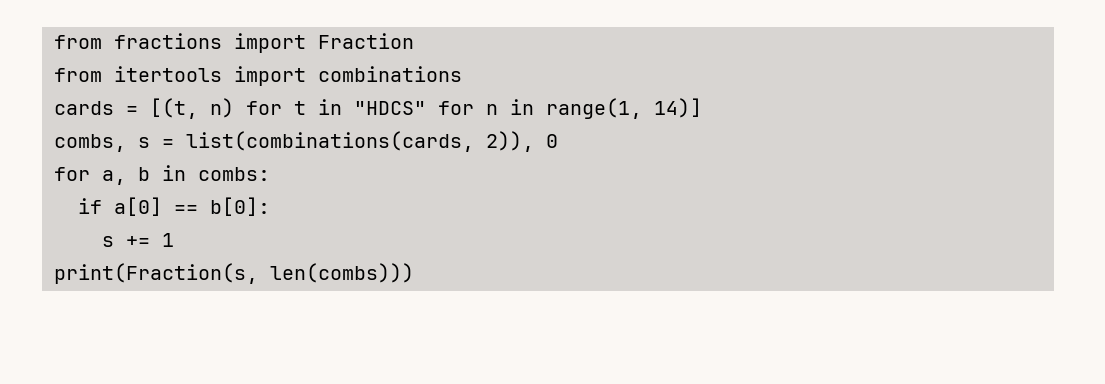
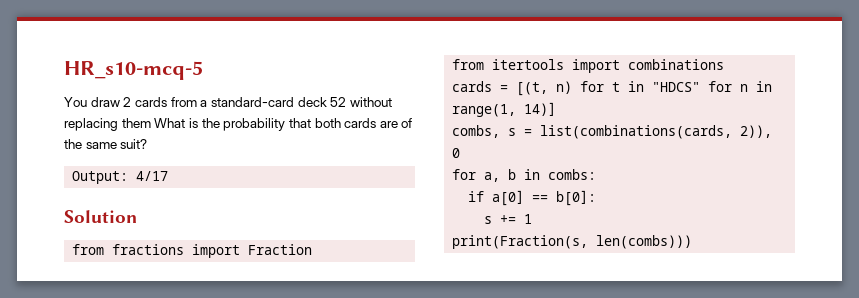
(54, 42) none -> [64,61,203,80] [64,97,392,107] [64,118,413,131] [64,139,148,149] [72,171,169,184] [64,210,137,223] HR_s10-mcq-5 // You draw 2 cards from a standard-card deck 52 without replacing them What is the probability that both cards are of the same suit? // Output: 4/17 // Solution //

